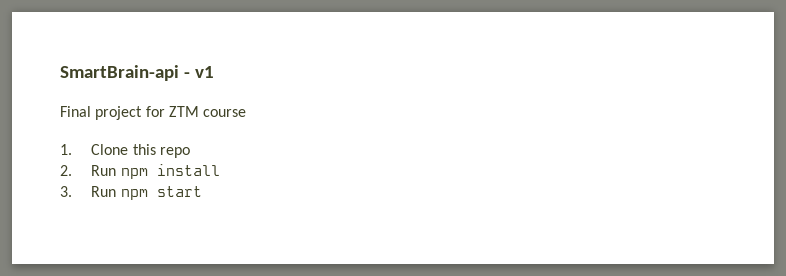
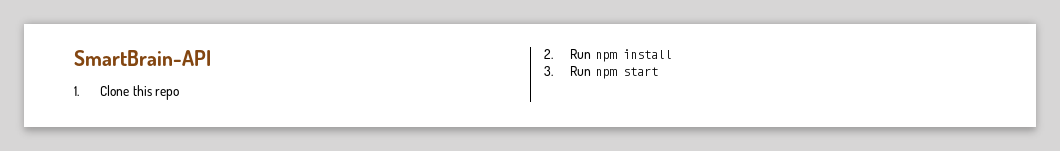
[60,65,214,81] [60,106,247,120] SmartBrain-api - v1 // Final project for ZTM course -> [74,50,211,66] SmartBrain-API

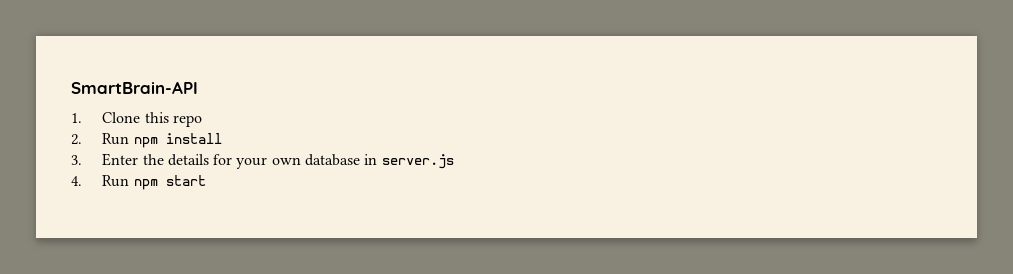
(553, 71) none -> [102,153,454,169] [71,176,82,186] Enter the details for your own database in server.js // 4.

